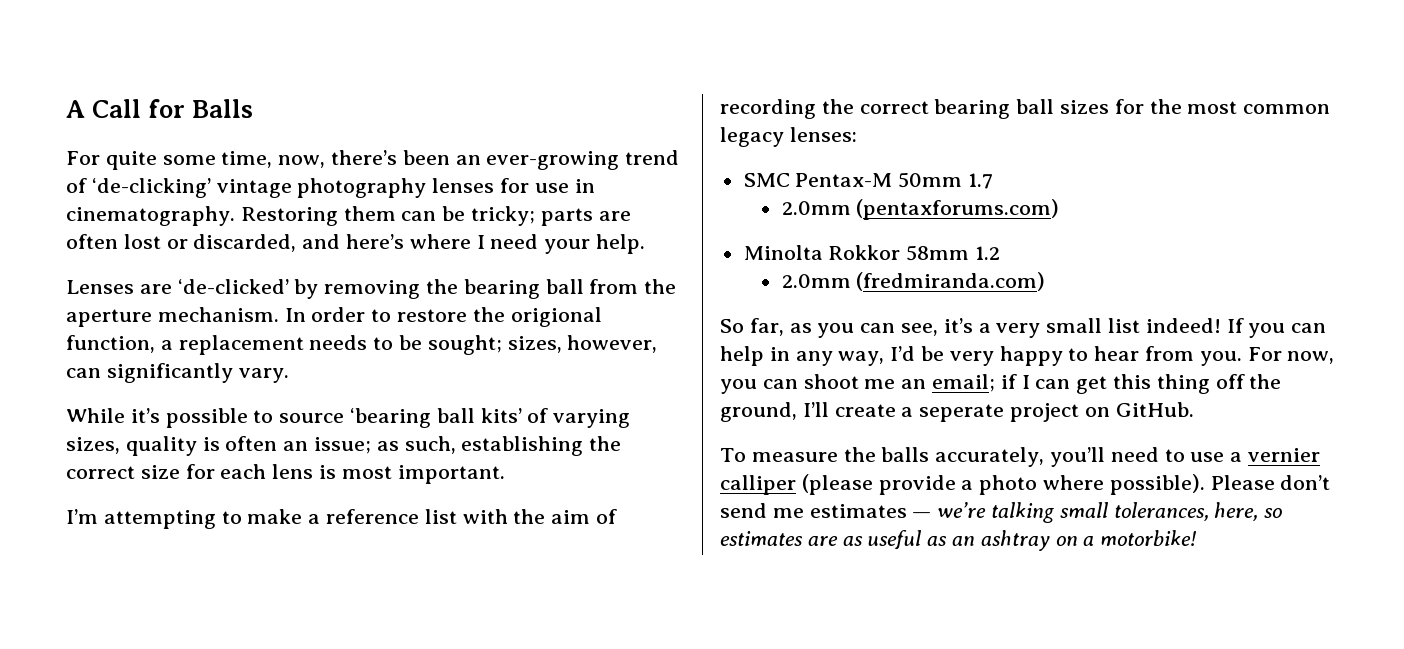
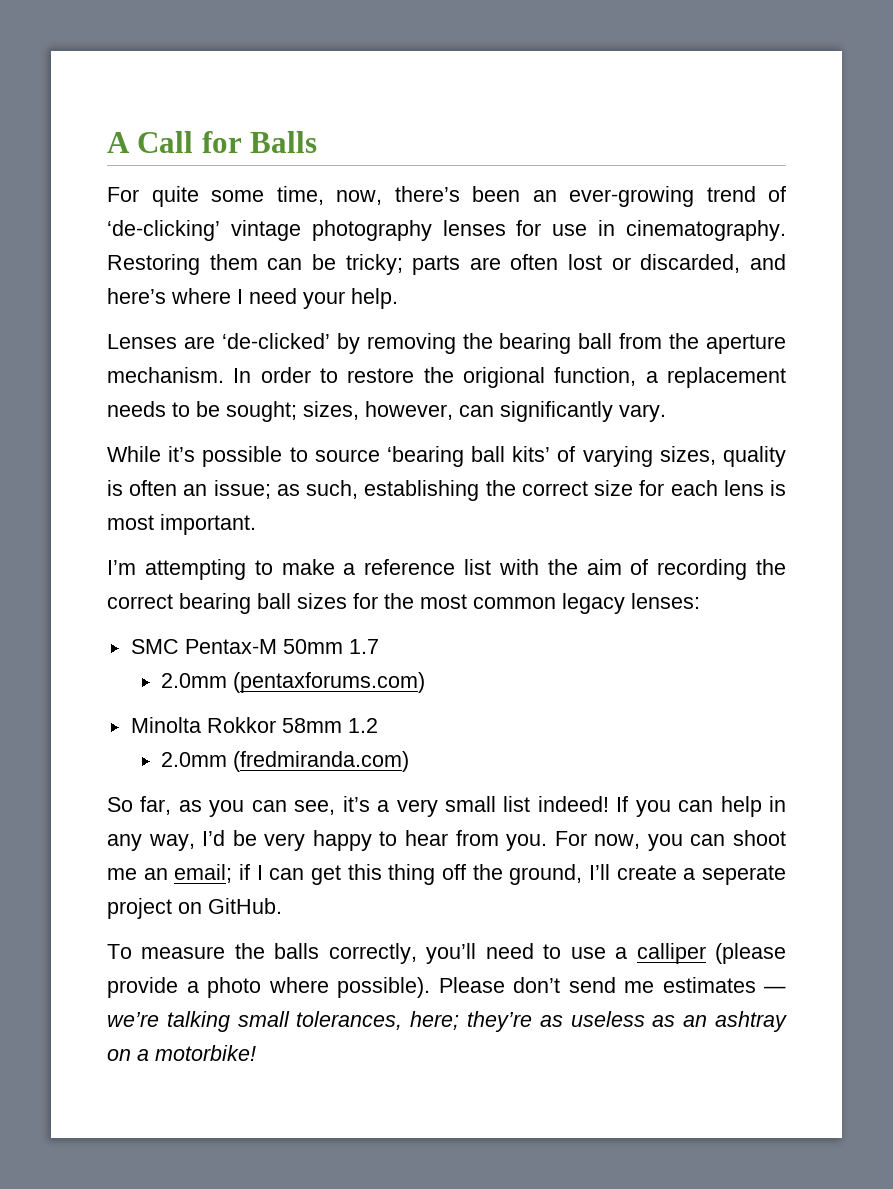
[935,447,1045,467] accurately, -> [328,943,417,964] correctly,
[1248,448,1321,462] vernier -> (628, 953) none
[1214,502,1283,521] [720,530,922,550] here, so estimates are as useful -> [410,1011,645,1032] here; they’re as useless

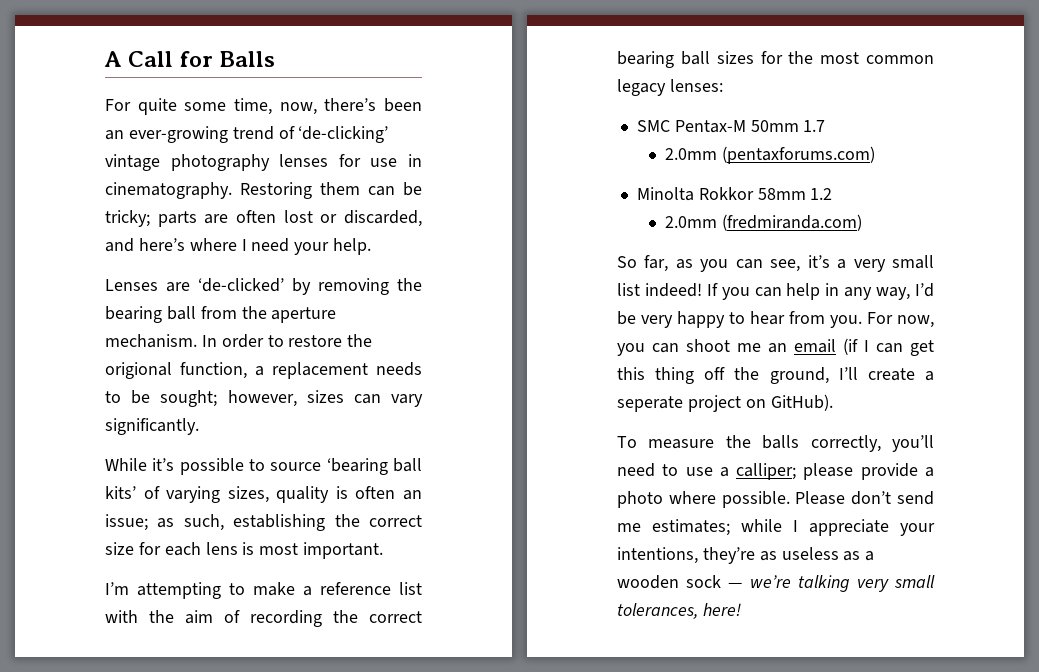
[303,401,666,422] sizes, however, can significantly vary. -> [227,390,424,407] [105,418,199,435] however, sizes can vary significantly.
[174,864,250,883] email; if -> [794,338,858,355] email (if
[208,898,282,914] GitHub. -> [770,394,833,411] GitHub).
[636,943,786,964] calliper (please -> [736,463,854,480] calliper; please
[337,977,430,998] possible). -> [721,491,790,508] possible.
[662,977,786,993] [107,1011,787,1032] [107,1045,256,1061] estimates — we’re talking small tolerances, here; they’re as useless as an ashtray on a motorbike! -> [652,519,935,536] [617,547,875,564] [617,575,935,592] [617,603,741,619] estimates; while I appreciate your intentions, they’re as useless as a wooden sock — we’re talking very small tolerances, here!

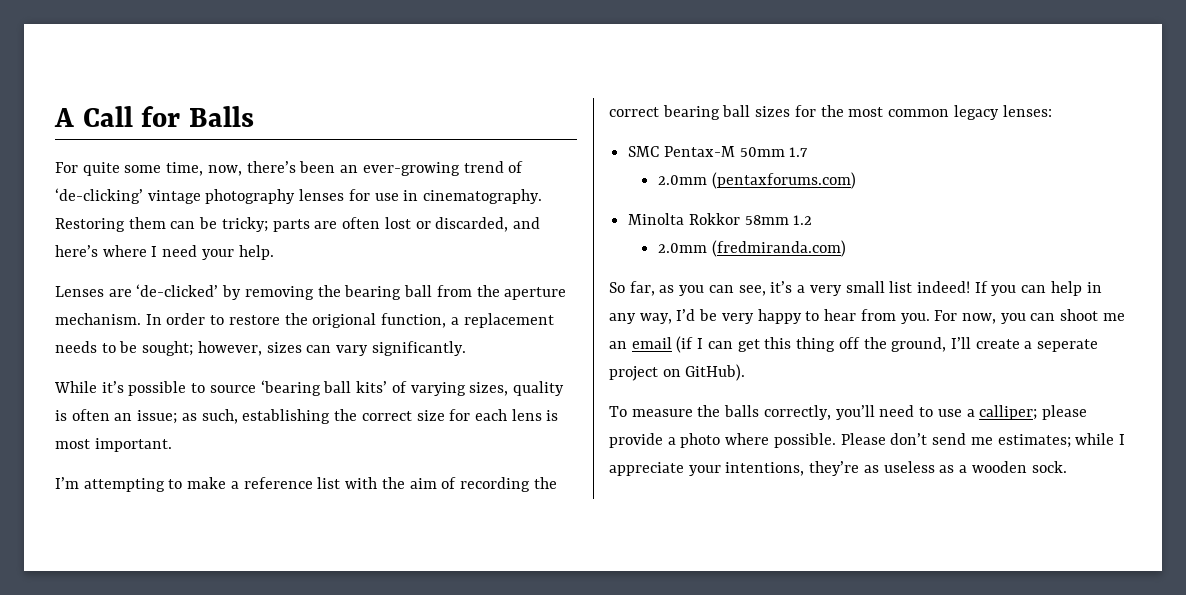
[686,575,935,592] [617,603,741,619] sock — we’re talking very small tolerances, here! -> [1031,461,1067,473] sock.

